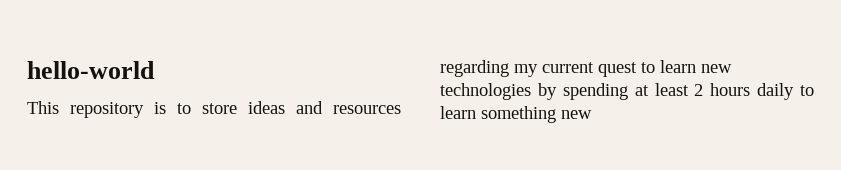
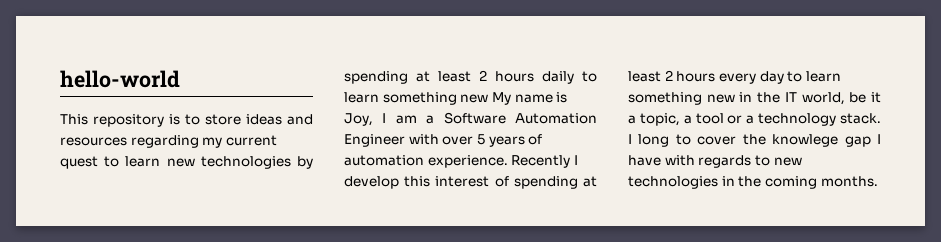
(592, 114) none -> [491,92,568,105] [344,112,597,126] [344,134,543,147] [344,155,578,168] [344,176,597,189] [628,70,841,84] [628,92,881,105] [628,113,881,126] [628,134,881,147] [628,155,802,168] [628,176,878,189] My name is Joy, I am a Software Automation Engineer with over 5 years of automation experience. Recently I develop this interest of spending at least 2 hours every day to learn something new in the IT world, be it a topic, a tool or a technology stack. I long to cover the knowlege gap I have with regards to new technologies in the coming months.

